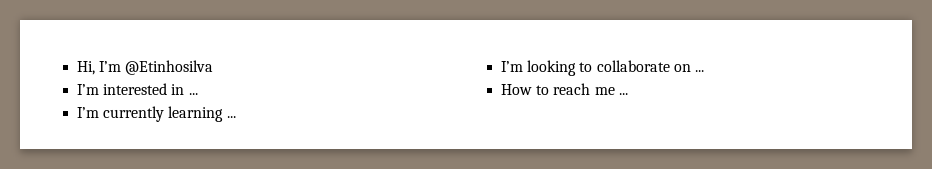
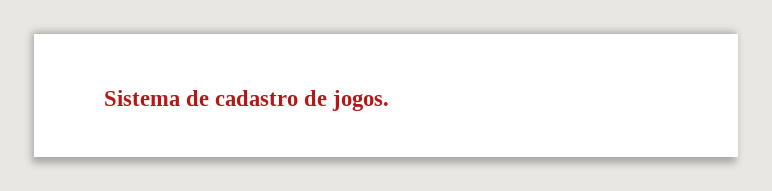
[77,60,214,75] [77,83,198,95] [77,106,236,122] [501,60,704,76] [501,83,628,95] Hi, I’m @Etinhosilva // I’m interested in ... // I’m currently learning ... // I’m looking to collaborate on ... // How to reach me ... -> [104,90,390,111] Sistema de cadastro de jogos.

